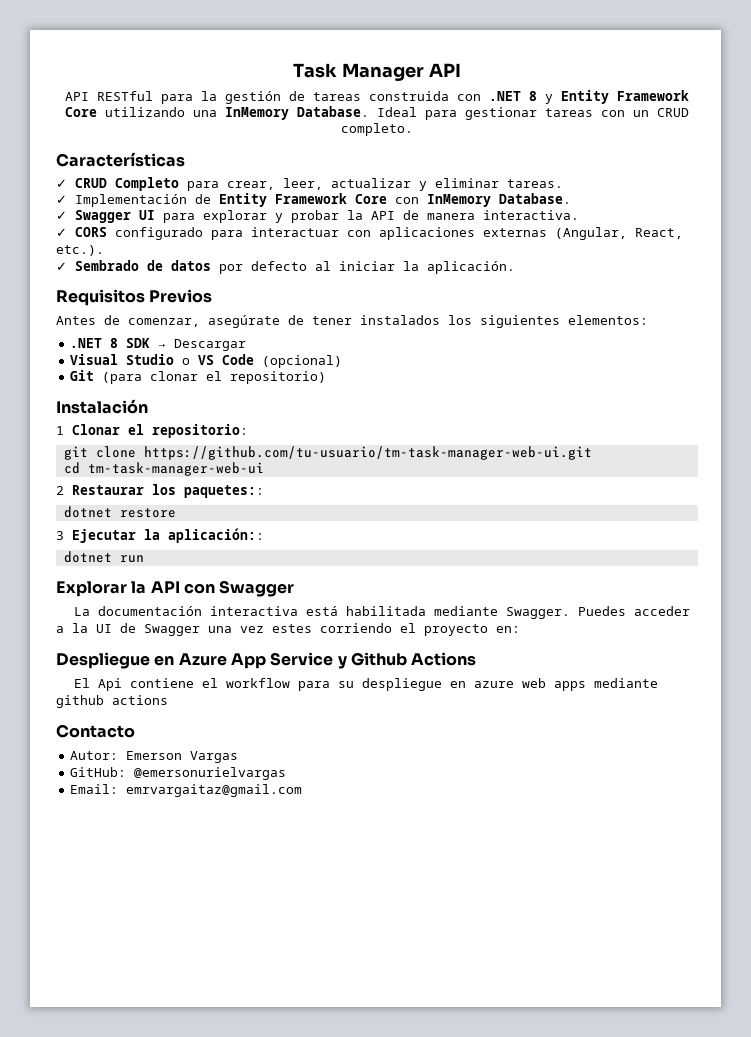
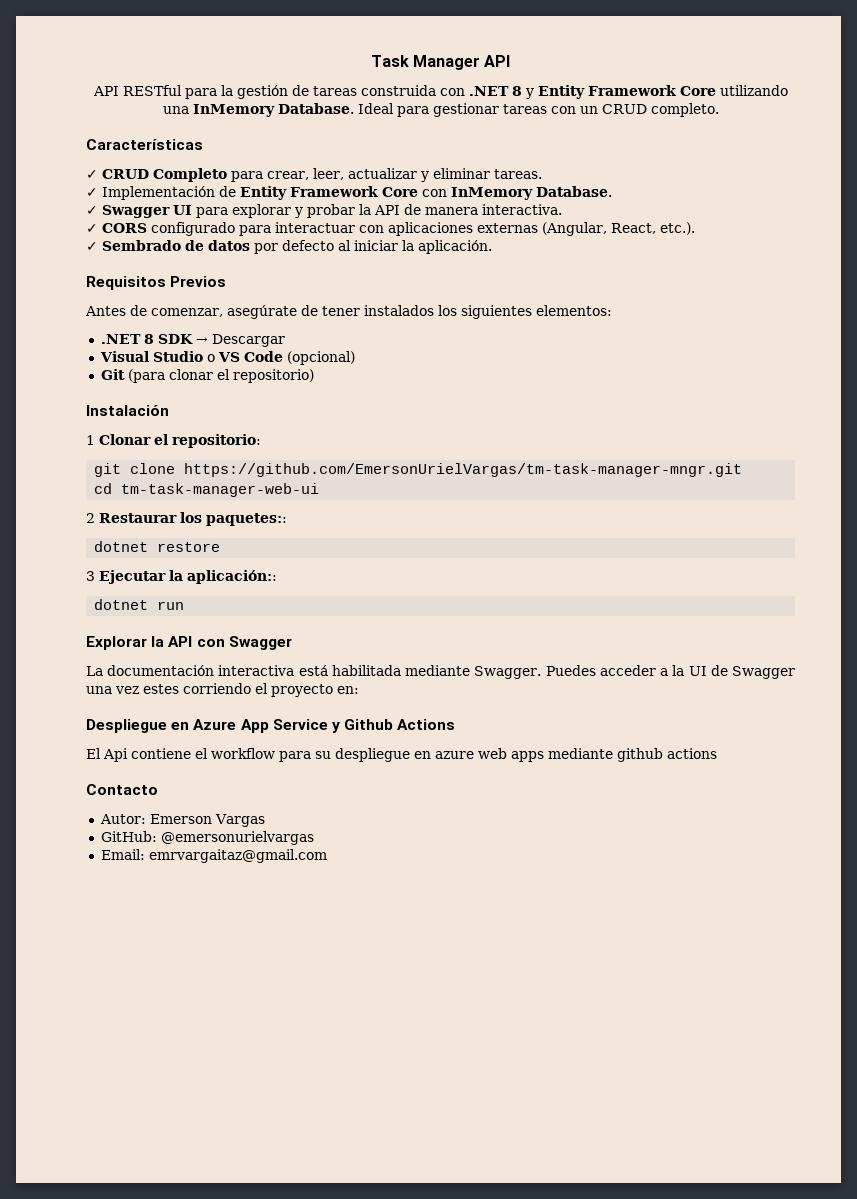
[143,446,592,460] https://github.com/tu-usuario/tm-task-manager-web-ui.git -> [184,463,743,477] https://github.com/EmersonUrielVargas/tm-task-manager-mngr.git

